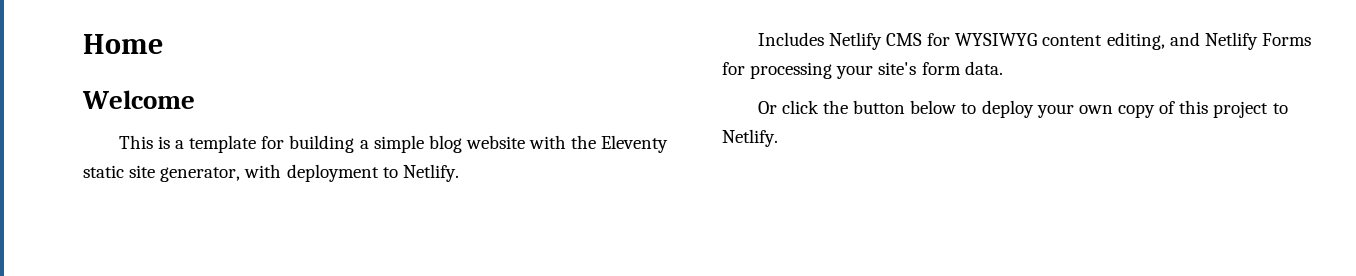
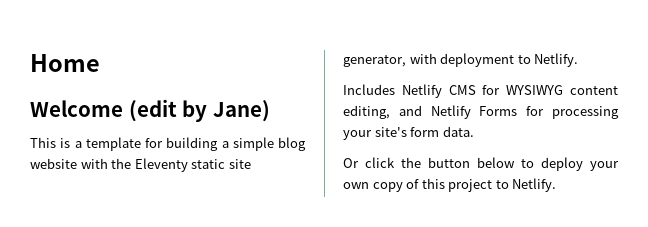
(195, 99) none -> [128,99,270,122] (edit by Jane)

